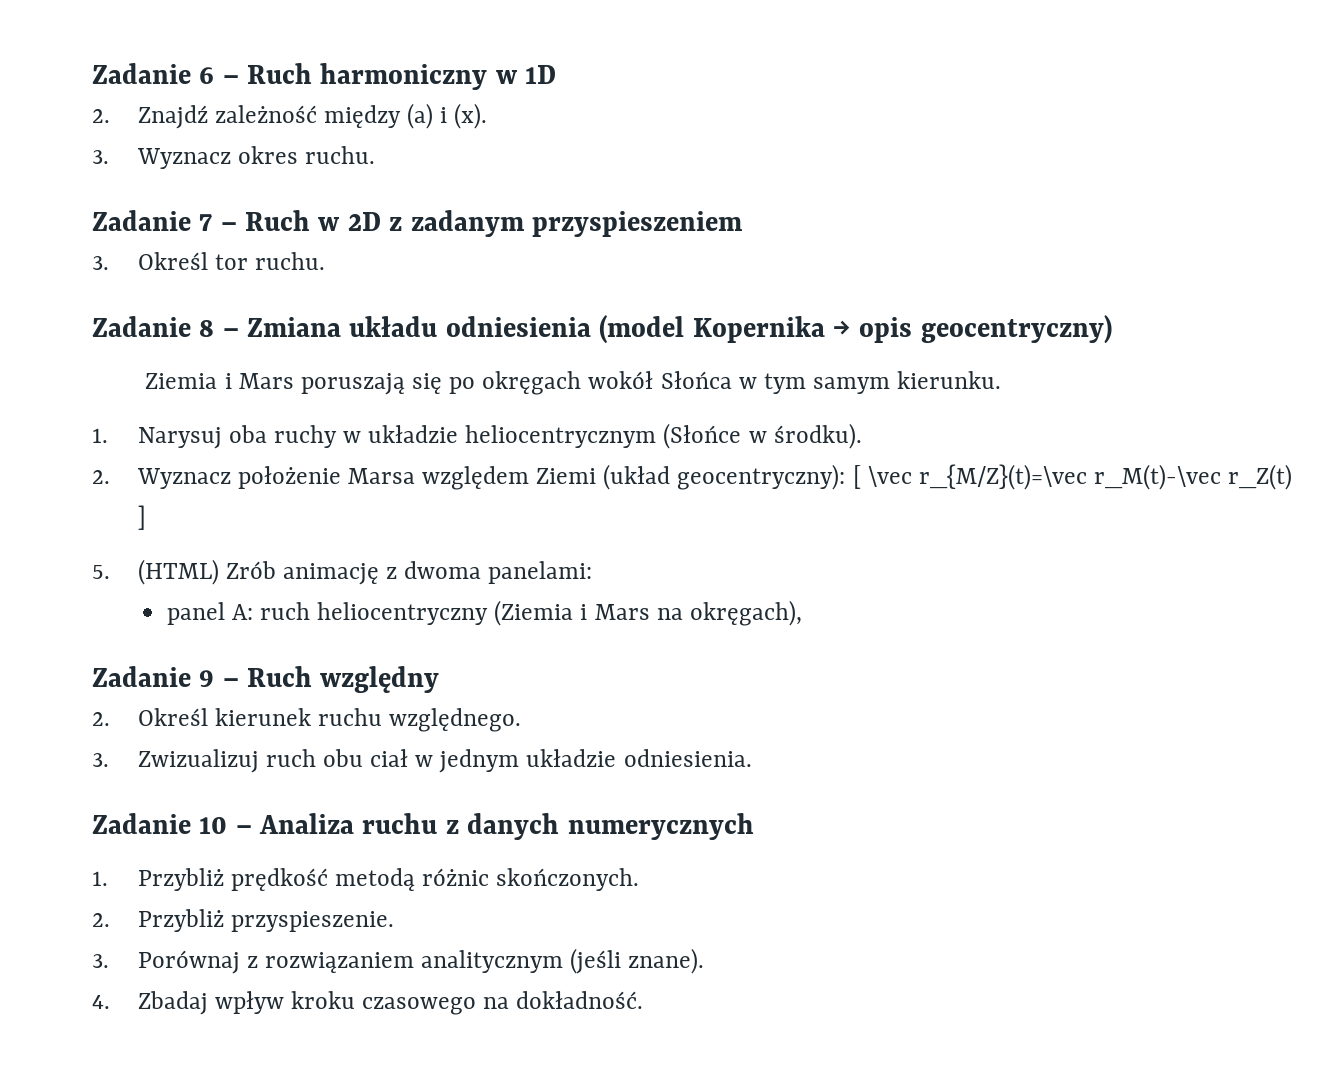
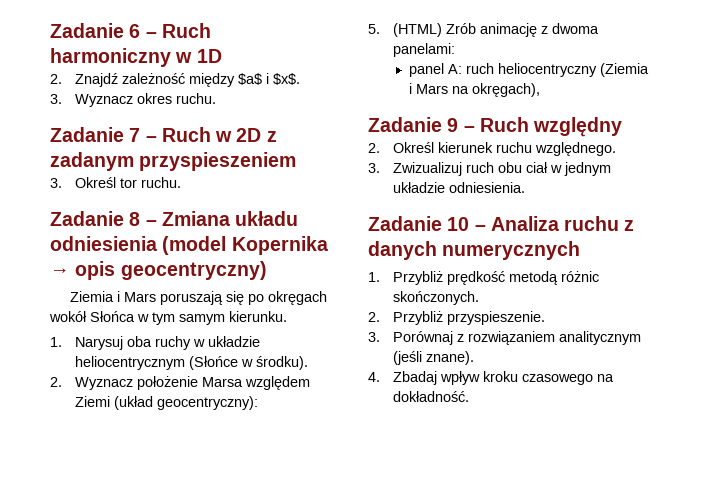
[406,103,488,129] (a) i (x). -> [237,73,300,85] $a$ i $x$.
[852,464,1293,490] [137,505,146,530] [ \vec r_{M/Z}(t)=\vec r_M(t)-\vec r_Z(t) ] -> (258, 403) none

